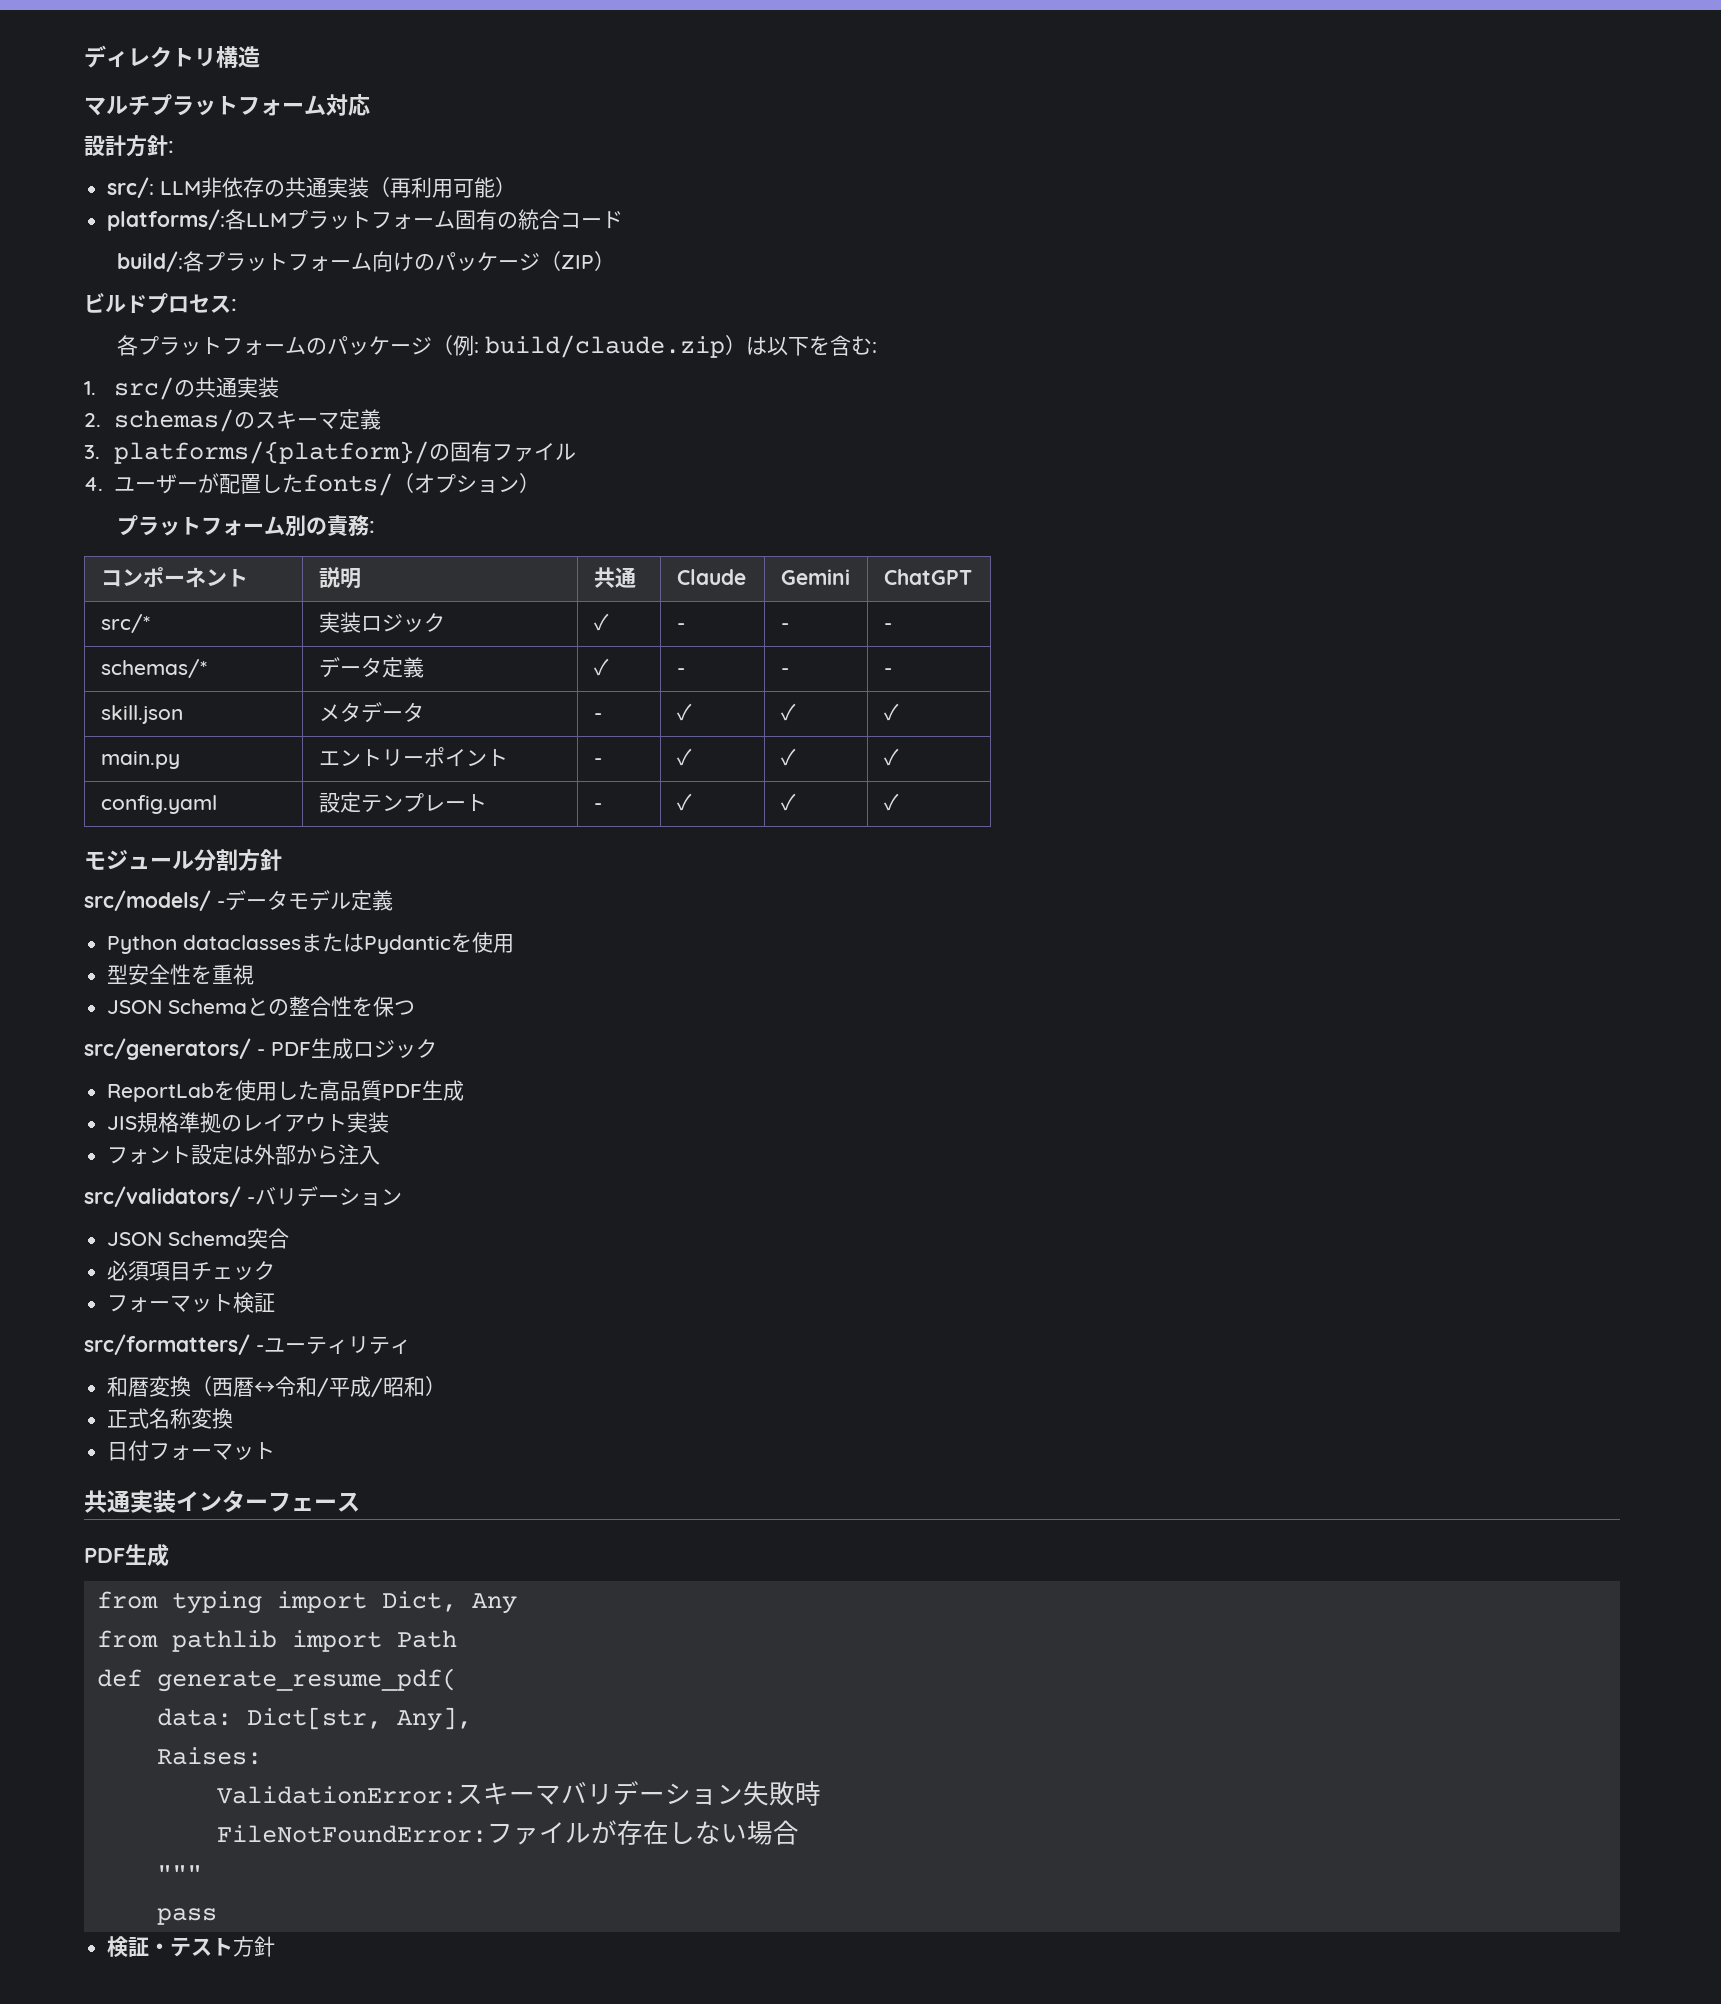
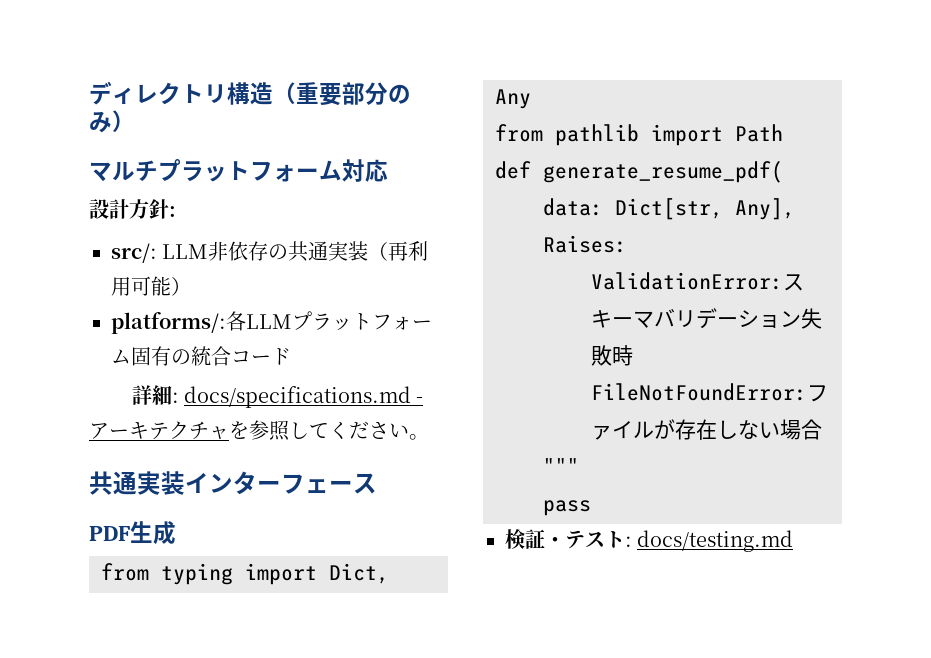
(260, 57) none -> [273,82,411,106] [89,110,135,133] （重要部分のみ）
[116,251,615,272] [84,293,237,314] [116,335,877,358] [84,377,279,400] [84,409,381,432] [84,441,576,464] [84,473,540,496] [116,515,375,537] [100,567,248,588] [318,567,361,589] [593,567,636,588] [676,569,746,585] [780,569,850,585] [883,569,972,585] [100,614,150,633] [318,612,445,633] [593,613,609,631] [676,623,685,630] [780,623,789,630] [883,623,892,630] [100,659,207,678] [318,657,424,678] [593,658,609,676] [676,668,685,675] [780,668,789,675] [883,668,892,675] [100,705,183,724] [318,702,424,723] [593,713,602,720] [676,703,692,721] [780,703,796,721] [883,703,899,721] [100,751,180,769] [318,747,508,767] [593,758,602,765] [676,748,692,766] [780,748,796,766] [883,748,899,766] [100,795,217,814] [318,792,487,813] [593,803,602,810] [676,793,692,811] [780,793,796,811] [883,793,899,811] [84,849,282,871] [84,890,393,911] [107,932,515,954] [107,964,255,985] [107,996,416,1017] [84,1038,437,1060] [107,1080,465,1102] [107,1112,390,1133] [107,1144,381,1165] [84,1186,402,1207] [107,1228,290,1249] [107,1260,276,1281] [107,1292,276,1313] [84,1334,411,1355] [107,1376,447,1397] [107,1408,234,1429] [107,1440,276,1461] build/:各プラットフォーム向けのパッケージ（ZIP） // ビルドプロセス: // 各プラットフォームのパッケージ（例: build/claude.zip）は以下を含む: // 1. src/の共通実装 // 2. schemas/のスキーマ定義 // 3. platforms/{platform}/の固有ファイル // 4.ユーザーが配置したfonts/（オプション） // プラットフォーム別の責務: // コンポーネント | 説明 | 共通 | Claude | Gemini | ChatGPT // src/* | 実装ロジック | ✓ | - | - | - // schemas/* | データ定義 | ✓ | - | - | - // skill.json | メタデータ | - | ✓ | ✓ | ✓ // main.py | エントリーポイント | - | ✓ | ✓ | ✓ // config.yaml | 設定テンプレート | - | ✓ | ✓ | ✓ // モジュール分割方針 // src/models/ -データモデル定義 // Python dataclassesまたはPydanticを使用 // 型安全性を重視 // JSON Schemaとの整合性を保つ // src/generators/ - PDF生成ロジック // ReportLabを使用した高品質PDF生成 // JIS規格準拠のレイアウト実装 // フォント設定は外部から注入 // src/validators/ -バリデーション // JSON Schema突合 // 必須項目チェック // フォーマット検証 // src/formatters/ -ユーティリティ // 和暦変換（西暦↔令和/平成/昭和） // 正式名称変換 // 日付フォーマット -> [131,385,424,408] [89,420,429,441] 詳細: docs/specifications.md -アーキテクチャを参照してください。
[233,1936,276,1957] 方針 -> [625,530,794,552] : docs/testing.md

